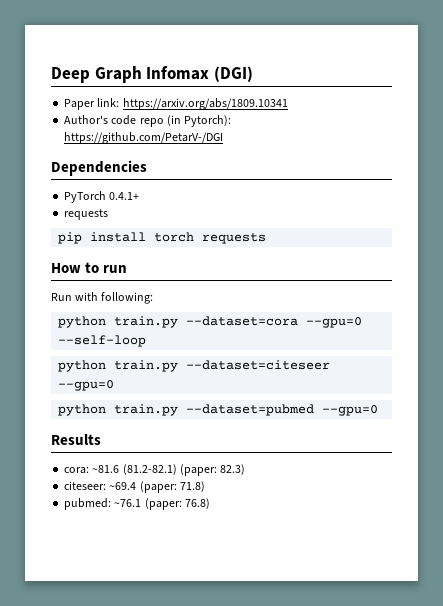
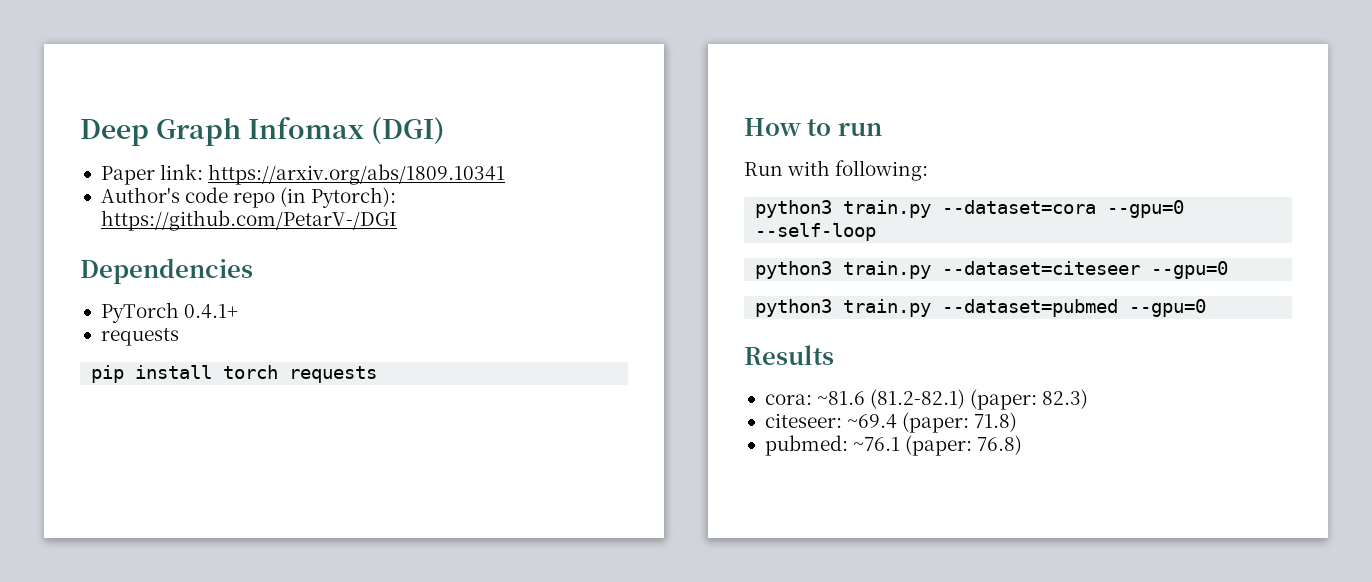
[58,316,107,328] python -> [755,200,833,218] python3
[58,360,107,372] python -> [755,261,833,279] python3
[58,404,107,416] python -> [755,299,833,317] python3

